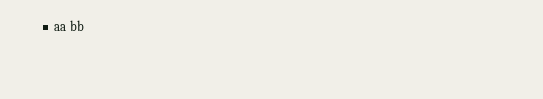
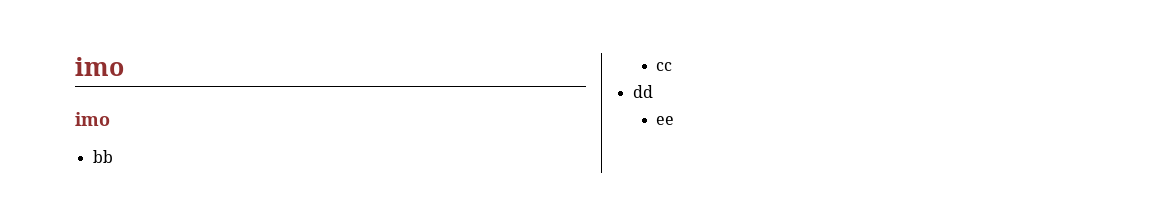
[54,24,67,31] aa -> [75,57,124,76] [75,112,110,126] imo // imo //
(84, 25) none -> [655,62,672,71] [632,85,653,98] [655,116,674,125] // cc // dd // ee

